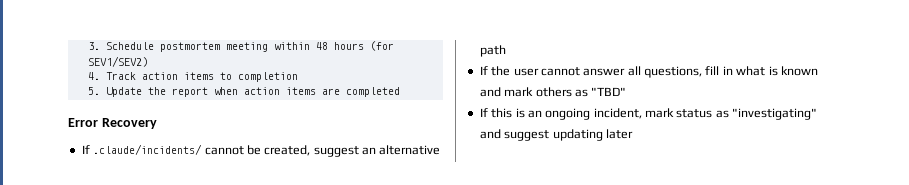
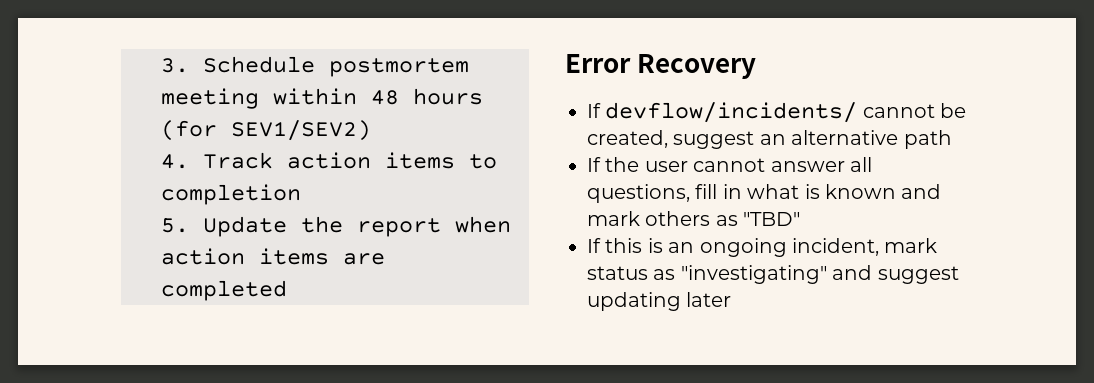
[93,144,203,155] .claude/incidents/ -> [605,102,858,123] devflow/incidents/

